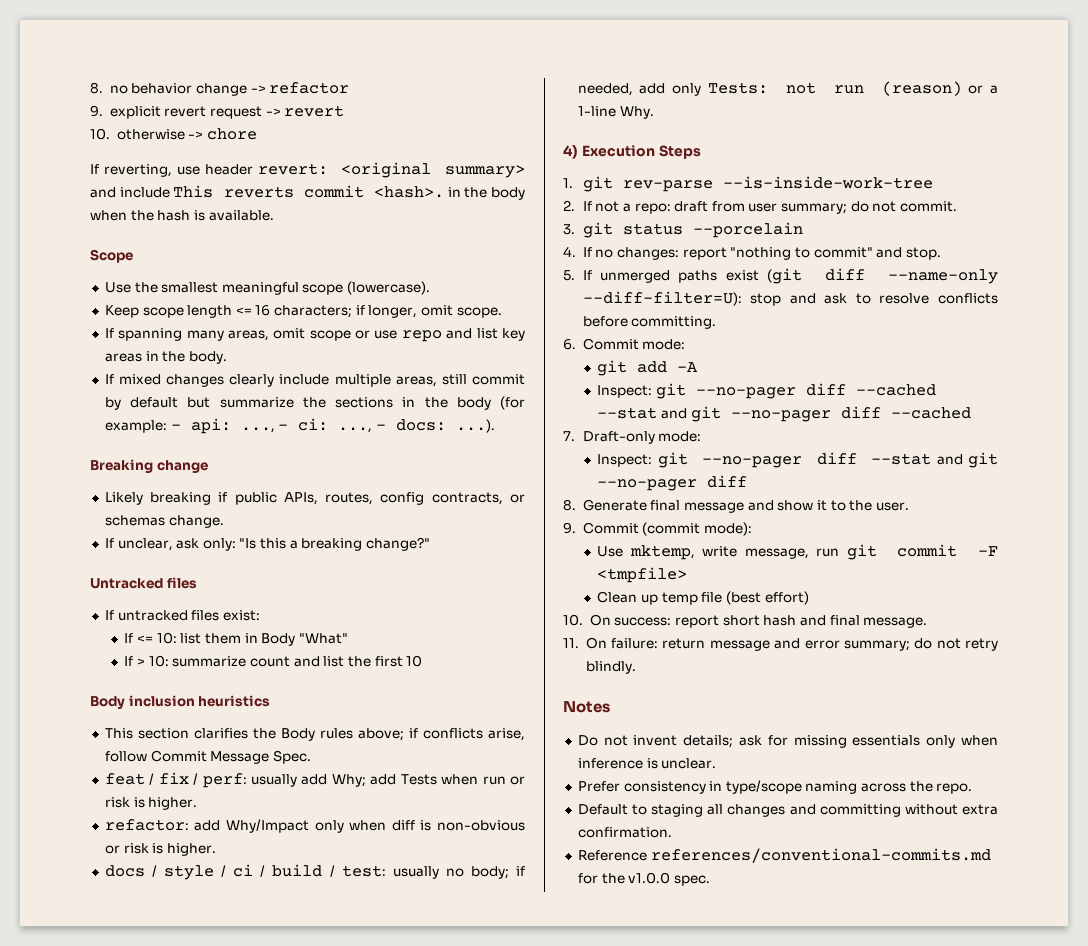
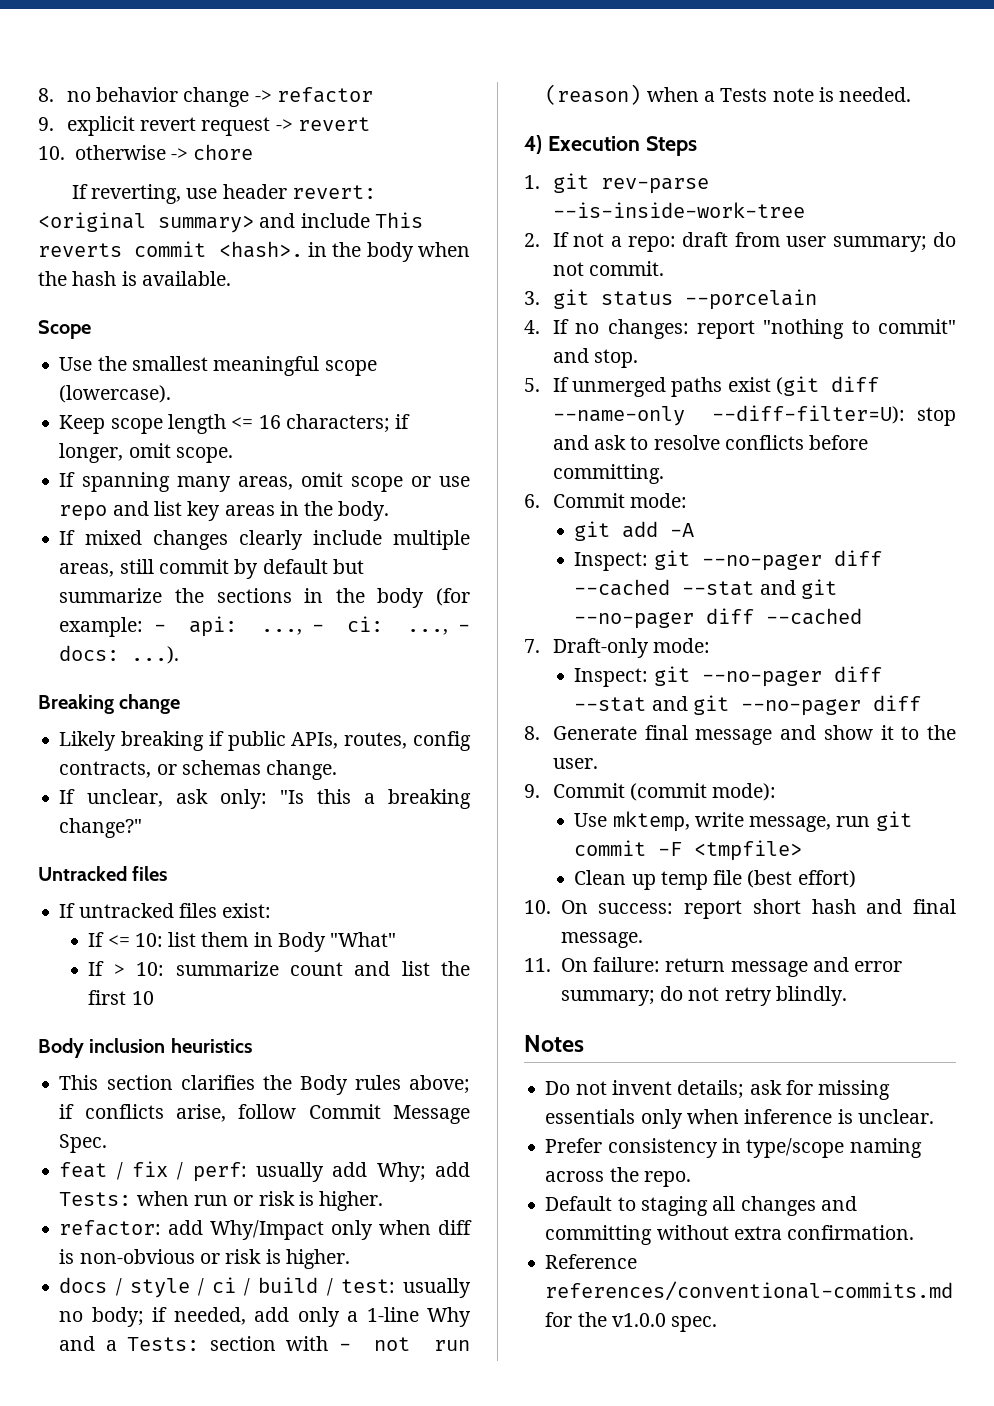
[400,774,437,785] Tests -> [59,1192,132,1206] Tests:
[707,81,998,96] [577,106,654,119] Tests: not run (reason) or a 1-line Why. -> [347,1307,472,1327] [59,1336,471,1351] [545,84,912,105] a 1-line Why and a Tests: section with - not run (reason) when a Tests note is needed.

